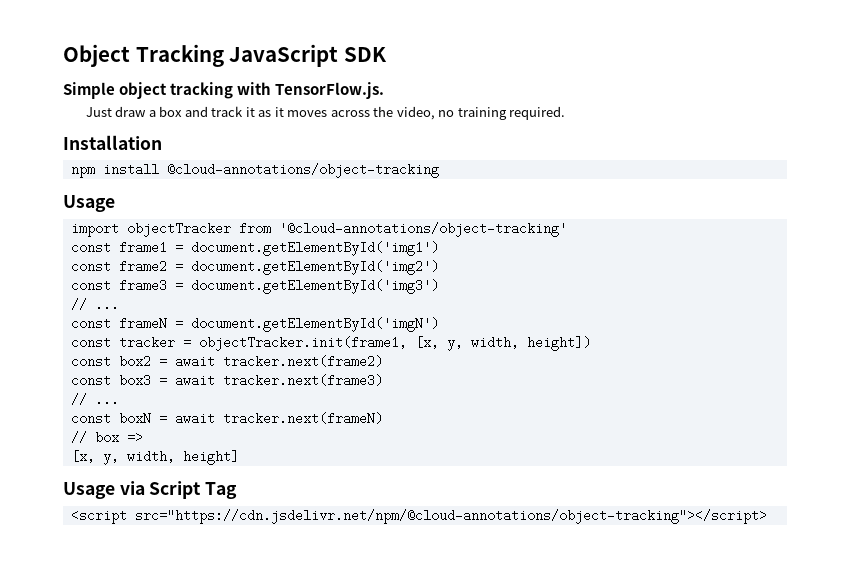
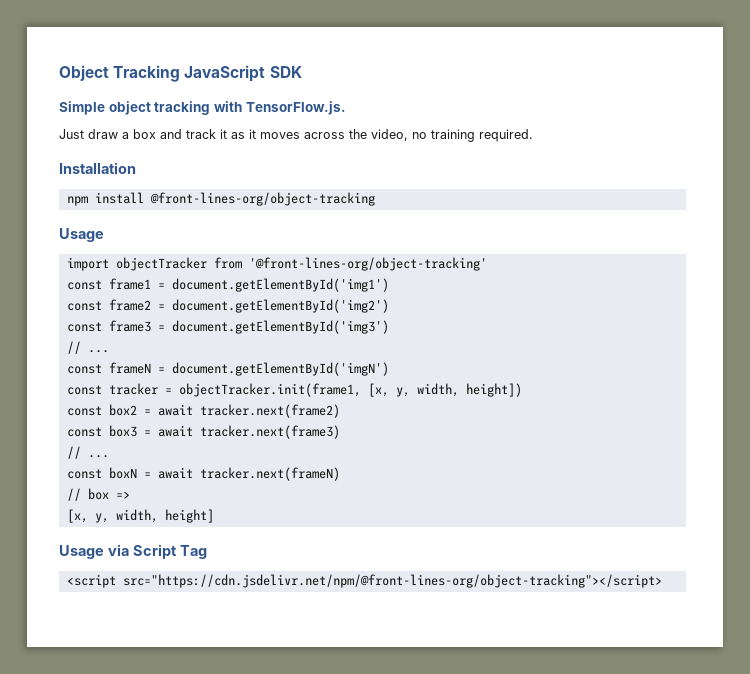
[166,163,439,178] @cloud-annotations/object-tracking -> [149,192,375,206] @front-lines-org/object-tracking
[278,222,567,237] '@cloud-annotations/object-tracking' -> [248,257,487,271] '@front-lines-org/object-tracking'
[134,509,767,524] src="https://cdn.jsdelivr.net/npm/@cloud-annotations/object-tracking"></script> -> [122,574,662,588] src="https://cdn.jsdelivr.net/npm/@front-lines-org/object-tracking"></script>

